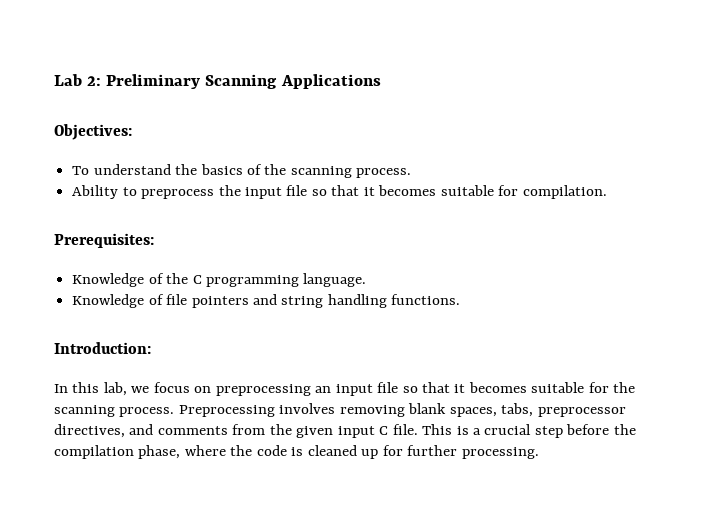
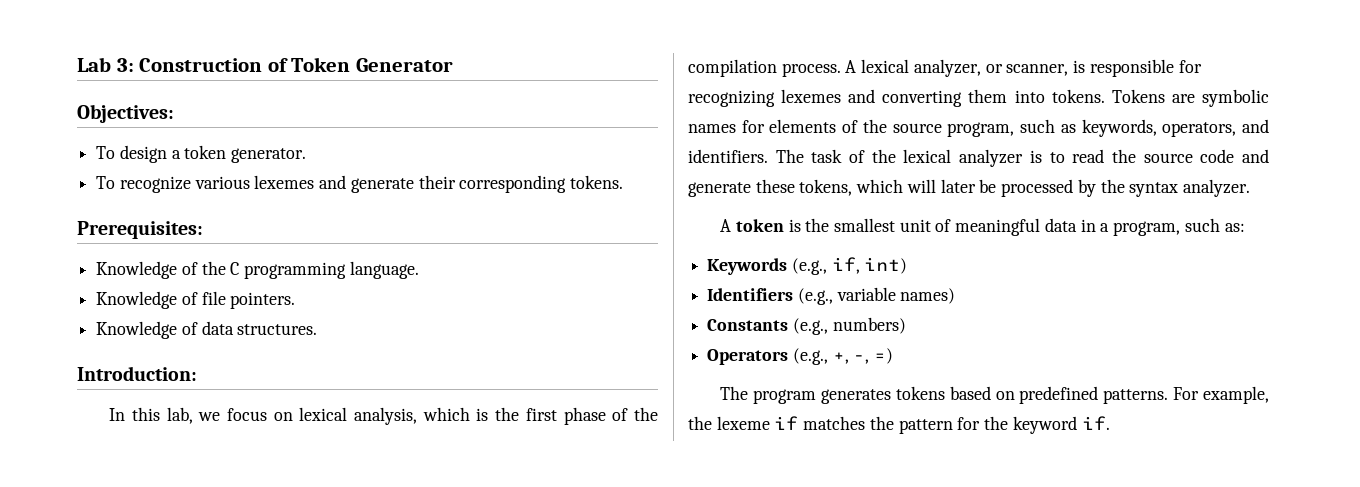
[87,74,381,89] [54,124,132,140] [72,164,412,178] [72,185,607,199] 2: Preliminary Scanning Applications // Objectives: // To understand the basics of the scanning process. // Ability to preprocess the input file so that it becomes suitable for compilation. -> [116,57,453,72] [77,104,174,123] [96,145,307,163] [96,175,624,193] 3: Construction of Token Generator // Objectives: // To design a token generator. // To recognize various lexemes and generate their corresponding tokens.
[191,294,461,308] pointers and string handling functions. -> [230,292,296,309] [96,321,318,339] pointers. // Knowledge of data structures.
[215,382,636,396] [54,403,626,417] [54,424,636,438] [54,445,539,459] preprocessing an input file so that it becomes suitable for the scanning process. Preprocessing involves removing blank spaces, tabs, preprocessor directives, and comments from the given input C file. This is a crucial step before the compilation phase, where the code is cleaned up for further processing. -> [299,407,658,425] [688,59,1202,77] [688,89,1269,107] [688,119,1269,137] [688,149,1269,167] [688,179,1250,197] [720,218,1245,236] [707,257,908,275] [707,287,956,305] [707,317,906,335] [707,348,894,365] [720,386,1269,404] [688,416,1110,434] lexical analysis, which is the first phase of the compilation process. A lexical analyzer, or scanner, is responsible for recognizing lexemes and converting them into tokens. Tokens are symbolic names for elements of the source program, such as keywords, operators, and identifiers. The task of the lexical analyzer is to read the source code and generate these tokens, which will later be processed by the syntax analyzer. // A token is the smallest unit of meaningful data in a program, such as: // Keywords (e.g., if, int) // Identifiers (e.g., variable names) // Constants (e.g., numbers) // Operators (e.g., +, -, =) // The program generates tokens based on predefined patterns. For example, the lexeme if matches the pattern for the keyword if.

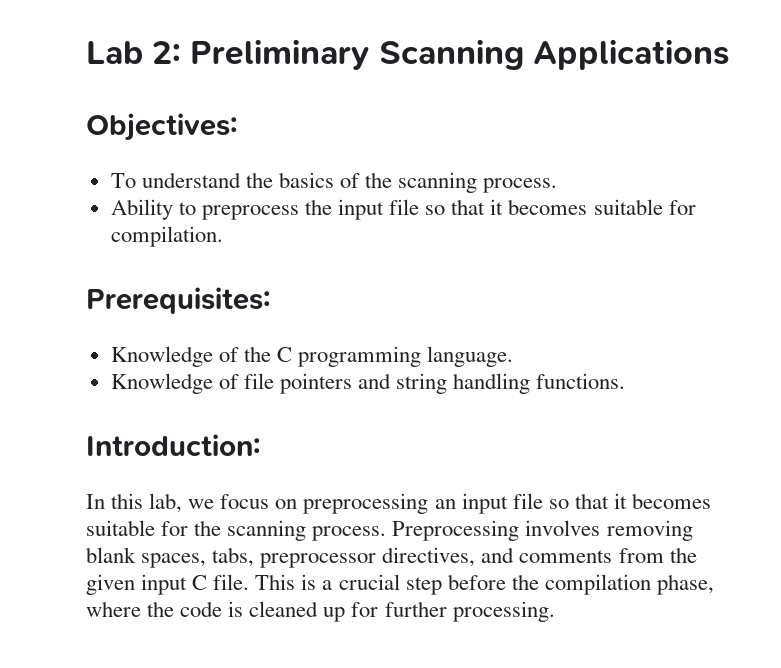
[116,57,453,72] [77,104,174,123] [96,145,307,163] [96,175,624,193] 3: Construction of Token Generator // Objectives: // To design a token generator. // To recognize various lexemes and generate their corresponding tokens. -> [152,39,729,70] [86,113,238,141] [110,172,558,193] [110,199,696,220] [110,226,223,247] 2: Preliminary Scanning Applications // Objectives: // To understand the basics of the scanning process. // Ability to preprocess the input file so that it becomes suitable for compilation.
[230,292,296,309] [96,321,318,339] pointers. // Knowledge of data structures. -> [279,373,626,394] pointers and string handling functions.
[299,407,658,425] [688,59,1202,77] [688,89,1269,107] [688,119,1269,137] [688,149,1269,167] [688,179,1250,197] [720,218,1245,236] [707,257,908,275] [707,287,956,305] [707,317,906,335] [707,348,894,365] [720,386,1269,404] [688,416,1110,434] lexical analysis, which is the first phase of the compilation process. A lexical analyzer, or scanner, is responsible for recognizing lexemes and converting them into tokens. Tokens are symbolic names for elements of the source program, such as keywords, operators, and identifiers. The task of the lexical analyzer is to read the source code and generate these tokens, which will later be processed by the syntax analyzer. // A token is the smallest unit of meaningful data in a program, such as: // Keywords (e.g., if, int) // Identifiers (e.g., variable names) // Constants (e.g., numbers) // Operators (e.g., +, -, =) // The program generates tokens based on predefined patterns. For example, the lexeme if matches the pattern for the keyword if. -> [303,493,711,514] [86,520,693,541] [86,547,697,568] [86,574,714,595] [86,601,555,622] preprocessing an input file so that it becomes suitable for the scanning process. Preprocessing involves removing blank spaces, tabs, preprocessor directives, and comments from the given input C file. This is a crucial step before the compilation phase, where the code is cleaned up for further processing.

